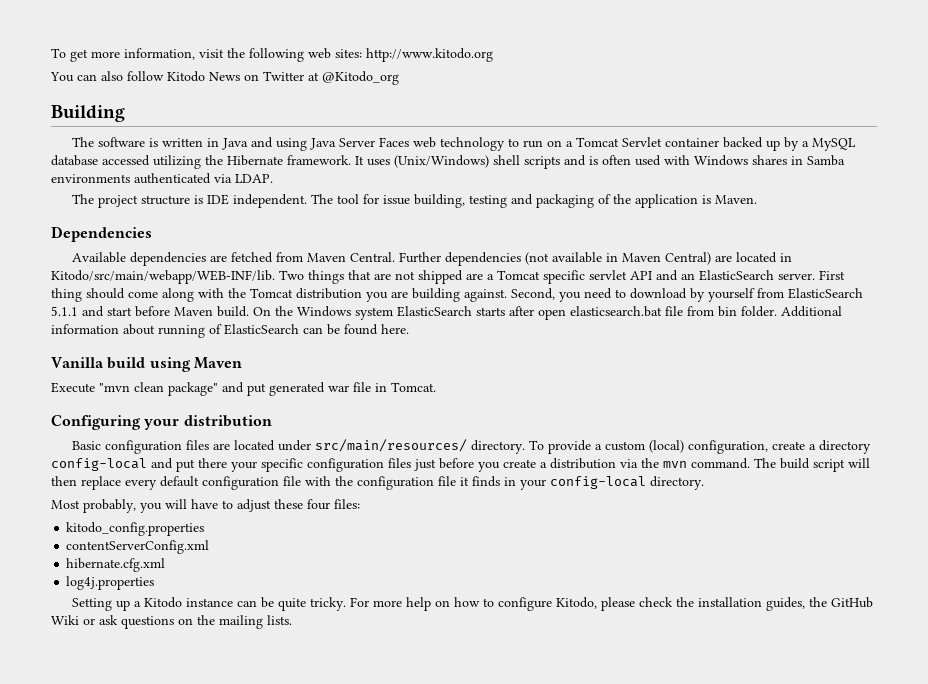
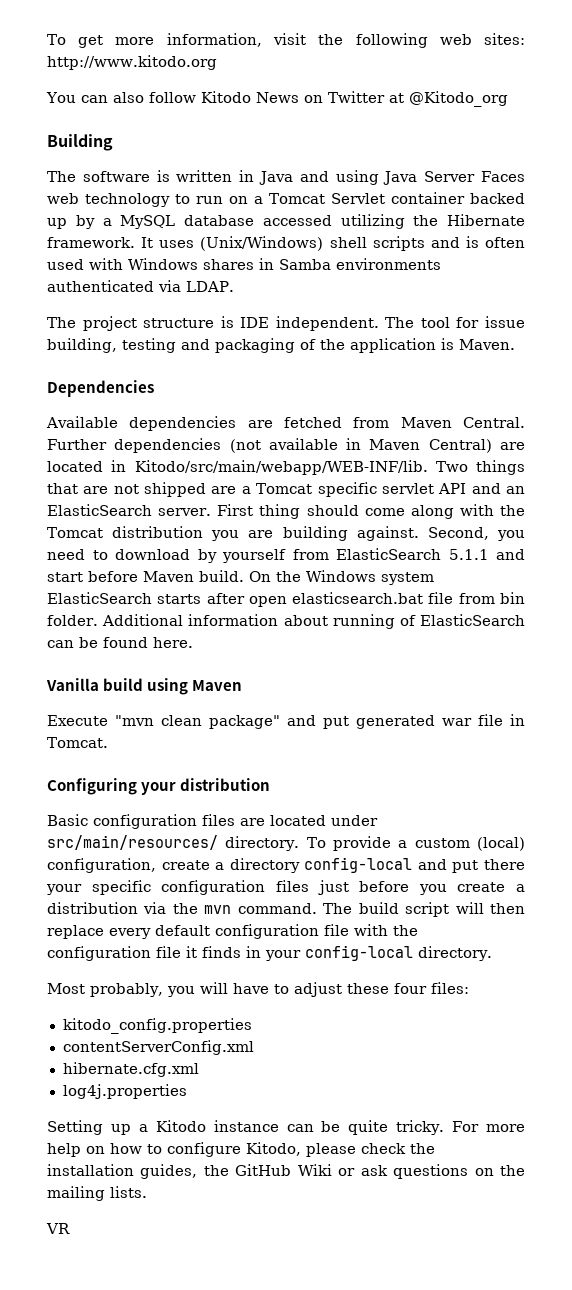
(292, 620) none -> [46,1223,70,1234] // VR

